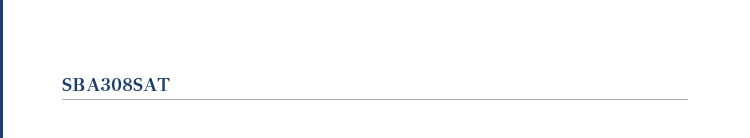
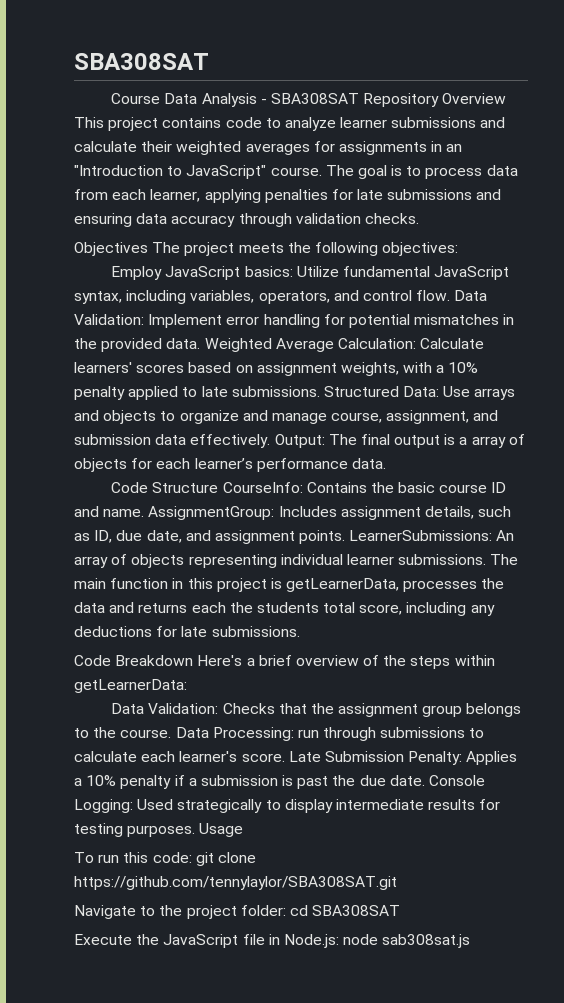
[62,77,170,91] SBA308SAT -> [74,53,209,70] [111,93,507,107] [74,117,506,131] [74,141,463,155] [74,165,518,179] [74,189,502,203] [74,213,419,227] [74,242,459,256] [111,266,510,280] [74,290,488,304] [74,314,515,328] [74,338,485,352] [74,362,479,376] [74,386,516,400] [74,410,499,424] [74,434,525,448] [74,458,386,472] [111,482,507,493] [74,506,512,520] [74,530,515,544] [74,554,519,568] [74,578,505,592] [74,602,495,616] [74,626,300,637] [74,655,495,669] [74,679,187,693] [111,703,522,717] [74,727,485,741] [74,751,518,765] [74,775,486,789] [74,799,501,813] [74,823,244,837] [74,852,256,866] [74,876,397,890] [74,905,401,919] [74,934,471,948] SBA308SAT // Course Data Analysis - SBA308SAT Repository Overview This project contains code to analyze learner submissions and calculate their weighted averages for assignments in an "Introduction to JavaScript" course. The goal is to process data from each learner, applying penalties for late submissions and ensuring data accuracy through validation checks. // Objectives The project meets the following objectives: // Employ JavaScript basics: Utilize fundamental JavaScript syntax, including variables, operators, and control flow. Data Validation: Implement error handling for potential mismatches in the provided data. Weighted Average Calculation: Calculate learners' scores based on assignment weights, with a 10% penalty applied to late submissions. Structured Data: Use arrays and objects to organize and manage course, assignment, and submission data effectively. Output: The final output is a array of objects for each learner’s performance data. // Code Structure CourseInfo: Contains the basic course ID and name. AssignmentGroup: Includes assignment details, such as ID, due date, and assignment points. LearnerSubmissions: An array of objects representing individual learner submissions. The main function in this project is getLearnerData, processes the data and returns each the students total score, including any deductions for late submissions. // Code Breakdown Here's a brief overview of the steps within getLearnerData: // Data Validation: Checks that the assignment group belongs to the course. Data Processing: run through submissions to calculate each learner's score. Late Submission Penalty: Applies a 10% penalty if a submission is past the due date. Console Logging: Used strategically to display intermediate results for testing purposes. Usage // To run this code: git clone https://github.com/tennylaylor/SBA308SAT.git // Navigate to the project folder: cd SBA308SAT // Execute the JavaScript file in Node.js: node sab308sat.js

